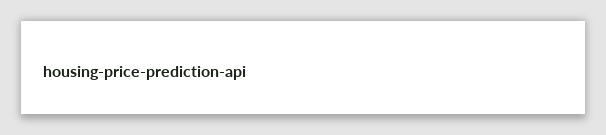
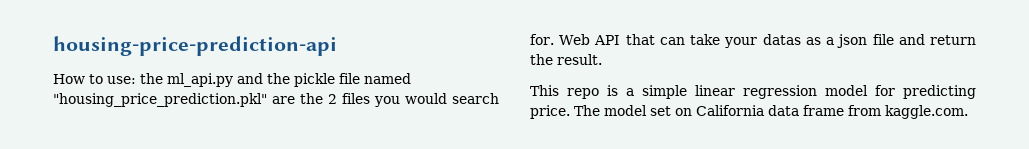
(246, 73) none -> [53,73,411,87] [53,93,499,107] [530,34,977,48] [530,54,602,65] [530,85,976,99] [530,105,968,119] // How to use: the ml_api.py and the pickle file named "housing_price_prediction.pkl" are the 2 files you would search for. Web API that can take your datas as a json file and return the result. // This repo is a simple linear regression model for predicting price. The model set on California data frame from kaggle.com.

